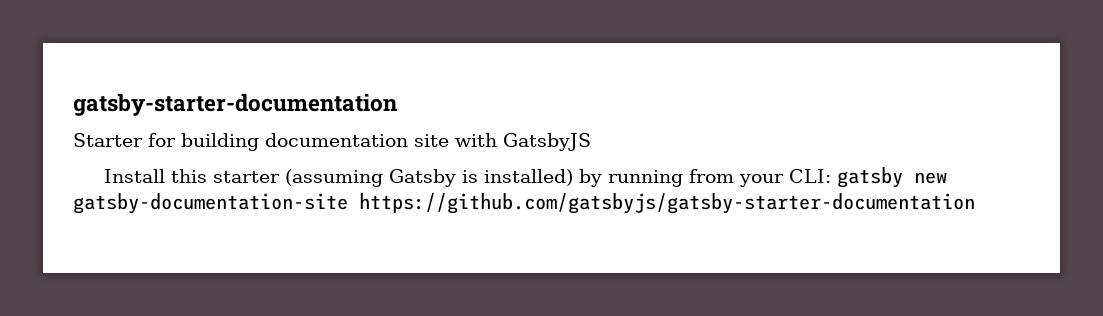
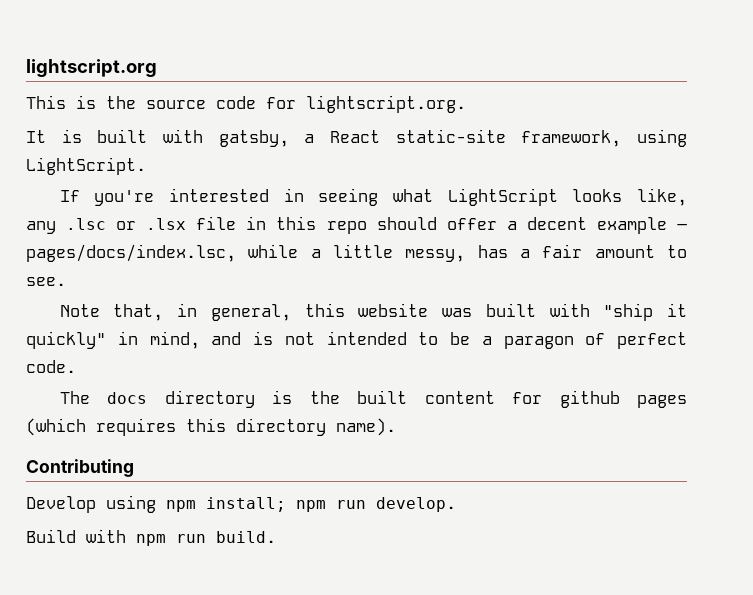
[73,93,397,116] [73,133,591,151] [103,167,947,188] [73,193,975,214] gatsby-starter-documentation // Starter for building documentation site with GatsbyJS // Install this starter (assuming Gatsby is installed) by running from your CLI: gatsby new gatsby-documentation-site https://github.com/gatsbyjs/gatsby-starter-documentation -> [26,59,157,77] [26,95,466,113] [26,129,687,147] [26,157,146,175] [59,188,687,206] [26,216,688,234] [26,244,687,262] [26,277,66,286] [59,303,687,321] [26,331,687,349] [26,360,76,373] [59,390,687,408] [26,418,396,436] [26,459,134,477] [26,495,456,513] [26,529,276,546] lightscript.org // This is the source code for lightscript.org. // It is built with gatsby, a React static-site framework, using LightScript. // If you're interested in seeing what LightScript looks like, any .lsc or .lsx file in this repo should offer a decent example – pages/docs/index.lsc, while a little messy, has a fair amount to see. // Note that, in general, this website was built with "ship it quickly" in mind, and is not intended to be a paragon of perfect code. // The docs directory is the built content for github pages (which requires this directory name). // Contributing // Develop using npm install; npm run develop. // Build with npm run build.

